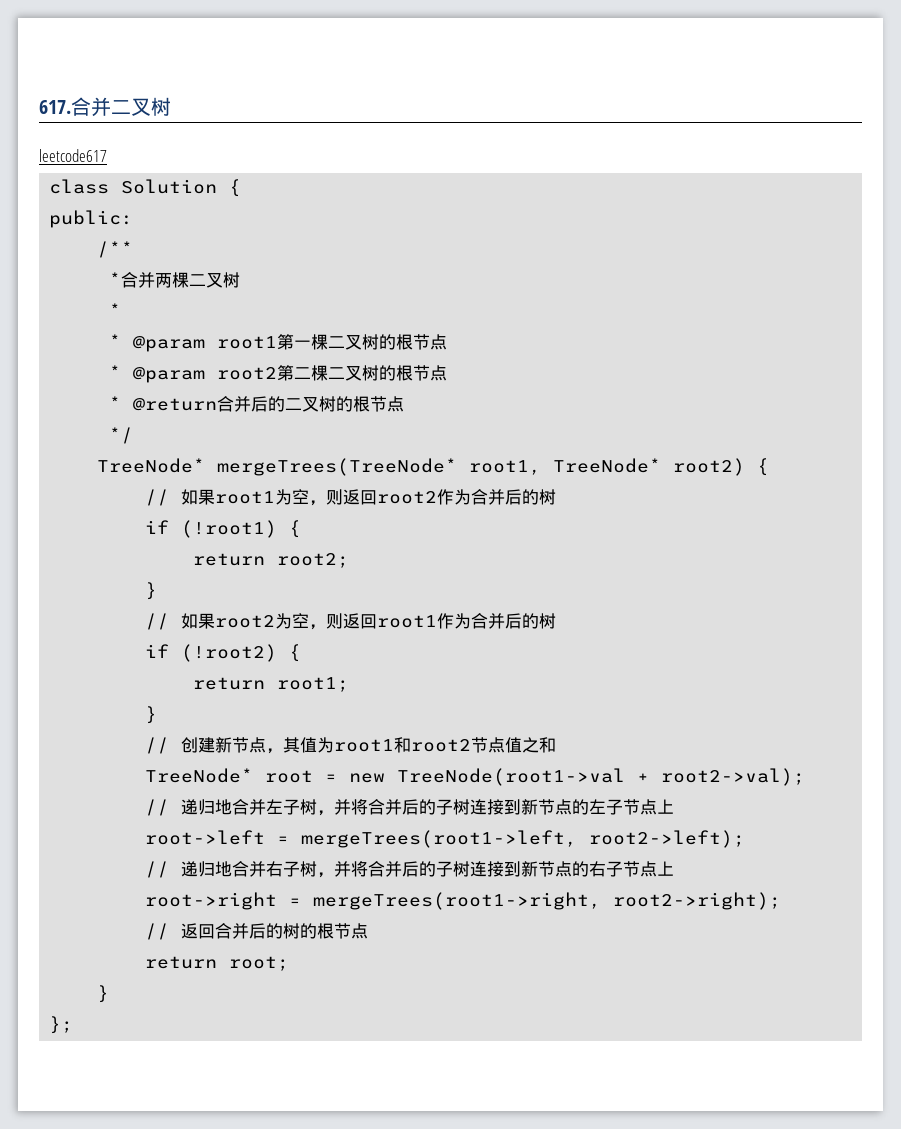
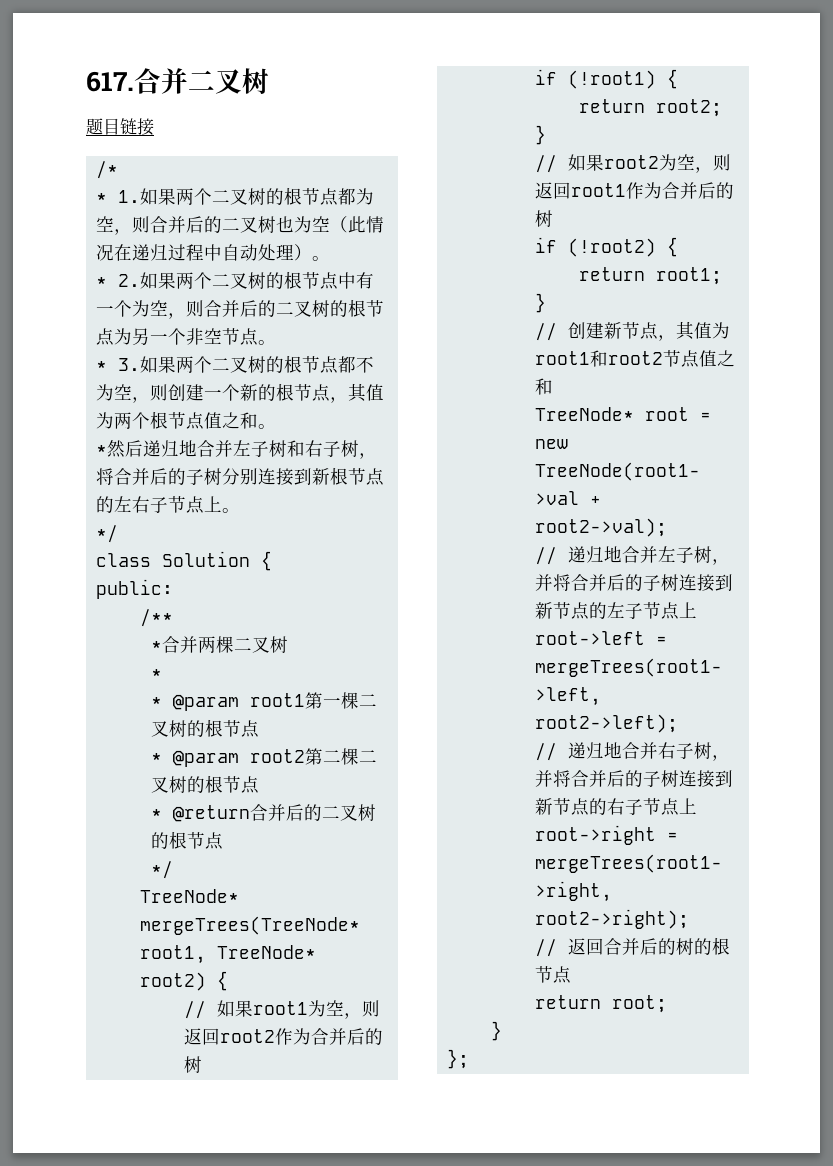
[39,149,107,162] leetcode617 -> [86,118,154,136] [96,161,119,179] [96,187,375,206] [96,216,385,235] [96,244,331,261] [96,271,375,290] [96,299,385,319] [96,328,277,346] [96,355,375,374] [96,383,385,403] [96,411,277,430] [96,440,378,459] [96,467,385,486] [96,496,241,514] [96,525,119,543] 题目链接 // /* // * 1.如果两个二叉树的根节点都为空，则合并后的二叉树也为空（此情况在递归过程中自动处理）。 // * 2.如果两个二叉树的根节点中有一个为空，则合并后的二叉树的根节点为另一个非空节点。 // * 3.如果两个二叉树的根节点都不为空，则创建一个新的根节点，其值为两个根节点值之和。 // *然后递归地合并左子树和右子树，将合并后的子树分别连接到新根节点的左右子节点上。 // */

